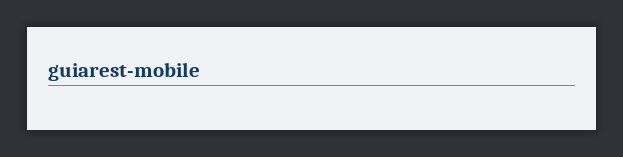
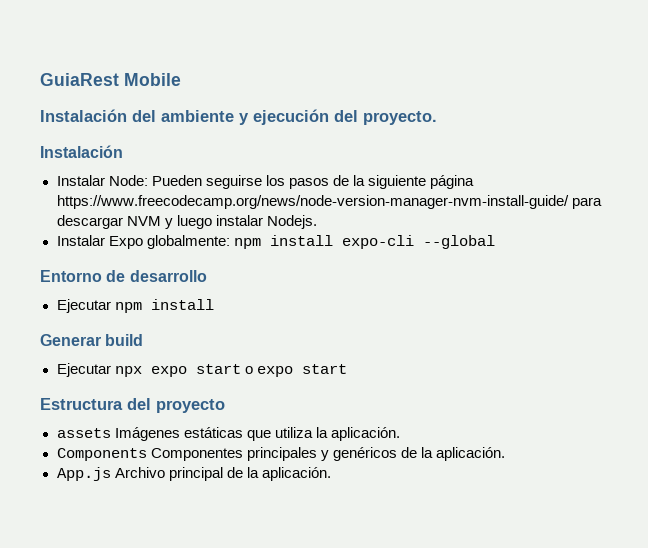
[48,62,200,81] guiarest-mobile -> [40,73,181,86] [40,109,437,125] [40,145,123,158] [56,175,474,189] [56,195,602,209] [56,215,317,229] [56,235,495,249] [40,270,207,282] [56,299,214,313] [40,334,144,346] [56,363,347,377] [40,398,225,413] [56,427,400,441] [56,447,505,461] [56,467,331,481] GuiaRest Mobile // Instalación del ambiente y ejecución del proyecto. // Instalación // Instalar Node: Pueden seguirse los pasos de la siguiente página https://www.freecodecamp.org/news/node-version-manager-nvm-install-guide/ para descargar NVM y luego instalar Nodejs. // Instalar Expo globalmente: npm install expo-cli --global // Entorno de desarrollo // Ejecutar npm install // Generar build // Ejecutar npx expo start o expo start // Estructura del proyecto // assets Imágenes estáticas que utiliza la aplicación. // Components Componentes principales y genéricos de la aplicación. // App.js Archivo principal de la aplicación.

